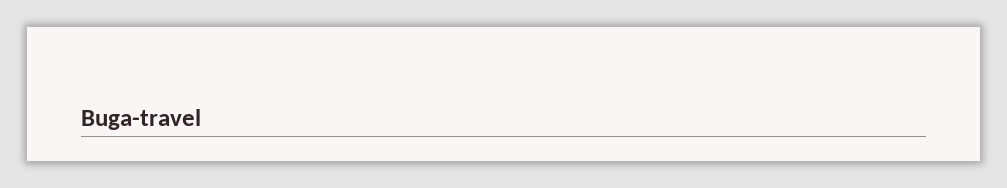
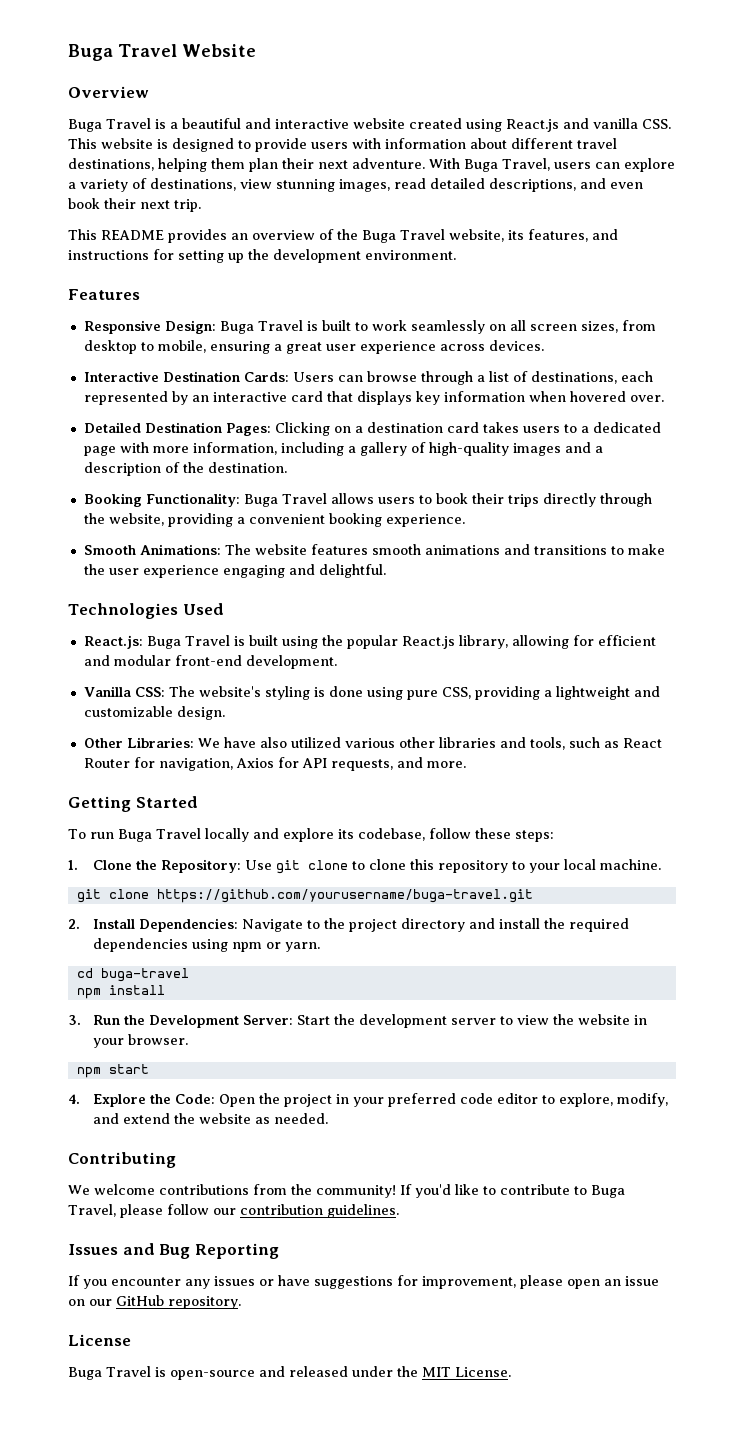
[81,109,201,130] Buga-travel -> [68,44,256,61] [68,86,149,98] [68,118,671,132] [68,138,617,152] [68,158,675,172] [68,178,643,192] [68,198,201,212] [68,229,618,243] [68,249,456,263] [68,289,140,300] [83,320,656,334] [83,340,544,354] [83,371,653,385] [83,391,664,405] [83,422,661,436] [83,442,603,456] [83,462,287,476] [83,493,652,507] [83,513,465,527] [83,544,665,555] [83,564,386,578] [68,603,224,619] [83,635,656,649] [83,655,337,669] [83,686,660,700] [83,706,225,720] [83,737,662,750] [83,757,466,771] [68,796,198,812] [68,828,554,842] [68,859,662,874] [76,889,533,903] [68,918,630,932] [93,938,321,952] [76,968,189,982] [76,985,165,999] [68,1014,648,1028] [93,1034,189,1048] [76,1064,149,1078] [68,1093,669,1107] [93,1113,329,1124] [68,1152,176,1168] [68,1184,625,1198] [68,1204,399,1218] [68,1243,279,1259] [68,1275,659,1289] [68,1295,241,1309] [68,1334,131,1346] [68,1366,511,1380] Buga Travel Website // Overview // Buga Travel is a beautiful and interactive website created using React.js and vanilla CSS. This website is designed to provide users with information about different travel destinations, helping them plan their next adventure. With Buga Travel, users can explore a variety of destinations, view stunning images, read detailed descriptions, and even book their next trip. // This README provides an overview of the Buga Travel website, its features, and instructions for setting up the development environment. // Features // Responsive Design: Buga Travel is built to work seamlessly on all screen sizes, from desktop to mobile, ensuring a great user experience across devices. // Interactive Destination Cards: Users can browse through a list of destinations, each represented by an interactive card that displays key information when hovered over. // Detailed Destination Pages: Clicking on a destination card takes users to a dedicated page with more information, including a gallery of high-quality images and a description of the destination. // Booking Functionality: Buga Travel allows users to book their trips directly through the website, providing a convenient booking experience. // Smooth Animations: The website features smooth animations and transitions to make the user experience engaging and delightful. // Technologies Used // React.js: Buga Travel is built using the popular React.js library, allowing for efficient and modular front-end development. // Vanilla CSS: The website's styling is done using pure CSS, providing a lightweight and customizable design. // Other Libraries: We have also utilized various other libraries and tools, such as React Router for navigation, Axios for API requests, and more. // Getting Started // To run Buga Travel locally and explore its codebase, follow these steps: // 1. Clone the Repository: Use git clone to clone this repository to your local machine. // git clone https://github.com/yourusername/buga-travel.git // 2. Install Dependencies: Navigate to the project directory and install the required dependencies using npm or yarn. // cd buga-travel // npm install // 3. Run the Development Server: Start the development server to view the website in your browser. // npm start // 4. Explore the Code: Open the project in your preferred code editor to explore, modify, and extend the website as needed. // Contributing // We welcome contributions from the community! If you'd like to contribute to Buga Travel, please follow our contribution guidelines. // Issues and Bug Reporting // If you encounter any issues or have suggestions for improvement, please open an issue on our GitHub repository. // License // Buga Travel is open-source and released under the MIT License.

